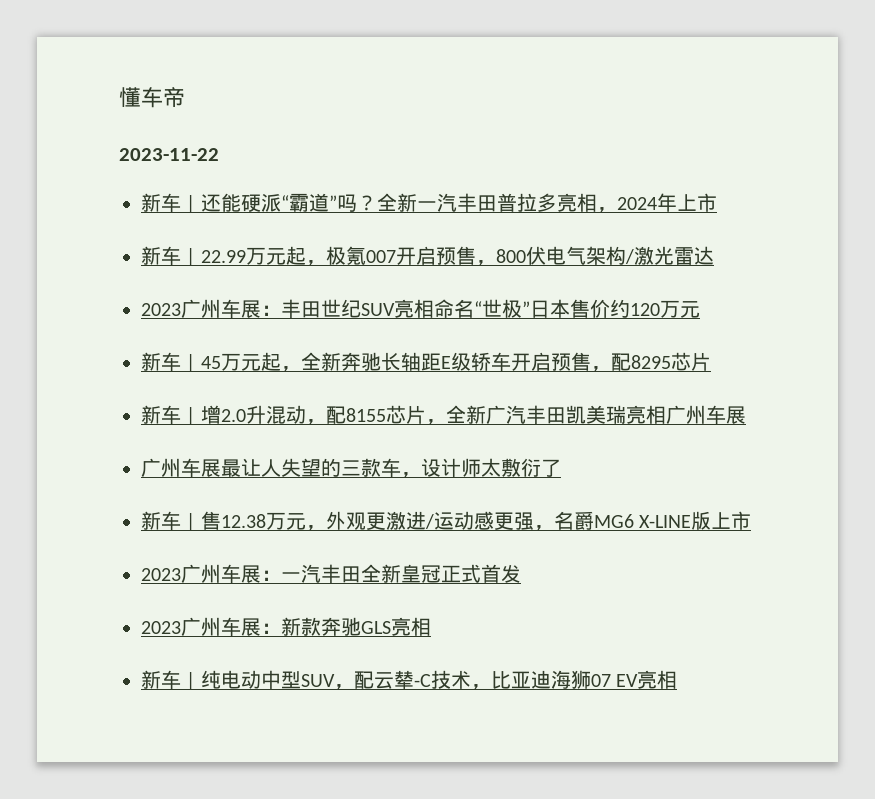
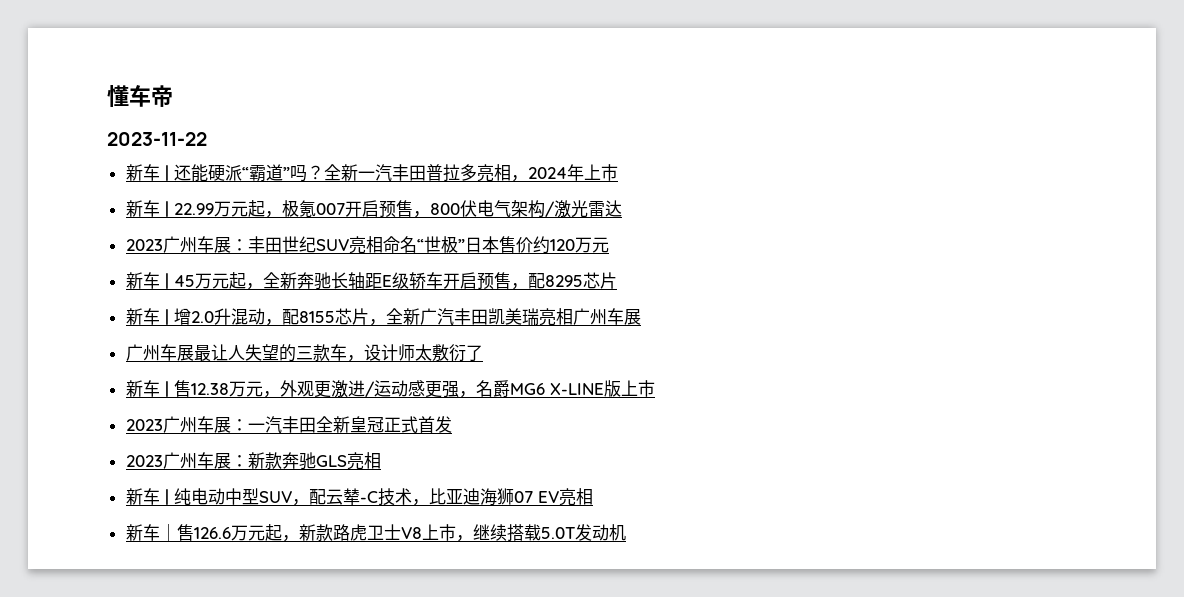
(678, 679) none -> [125,524,626,542] // 新车｜售126.6万元起，新款路虎卫士V8上市，继续搭载5.0T发动机

